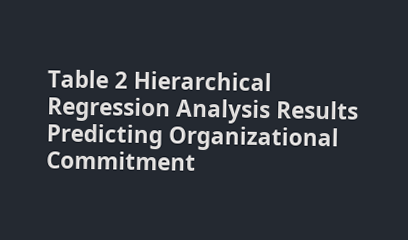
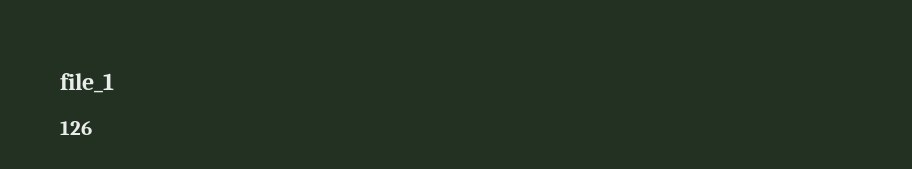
[47,69,273,92] [46,96,360,125] [46,123,340,153] [46,150,196,171] Table 2 Hierarchical Regression Analysis Results Predicting Organizational Commitment -> [60,73,114,93] [60,121,92,135] file_1 // 126

